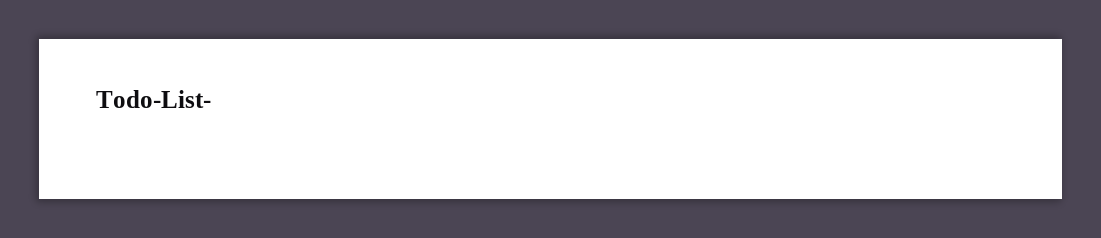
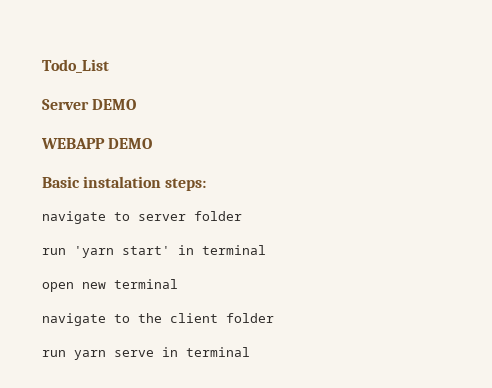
[96,90,211,108] Todo-List- -> [42,59,109,73] [42,99,137,110] [41,138,153,149] [42,176,207,191] [42,211,242,224] [42,245,266,258] [42,279,178,292] [42,313,274,326] [42,347,250,360] Todo_List // Server DEMO // WEBAPP DEMO // Basic instalation steps: // navigate to server folder // run 'yarn start' in terminal // open new terminal // navigate to the client folder // run yarn serve in terminal

